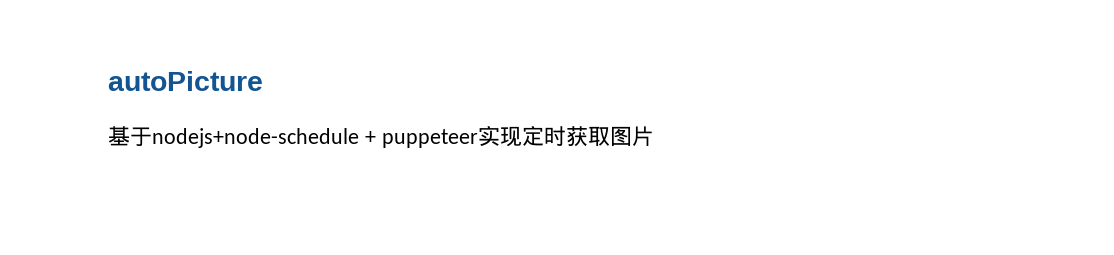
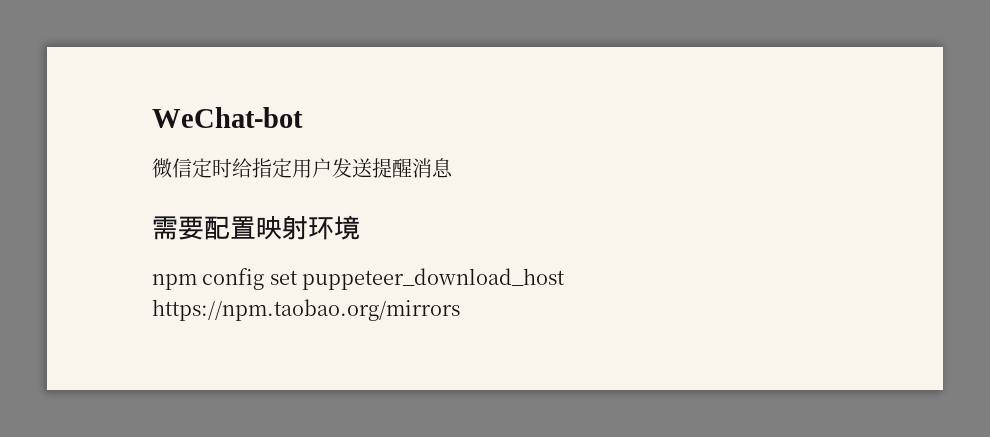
[108,71,263,91] [108,126,654,148] autoPicture // 基于nodejs+node-schedule + puppeteer实现定时获取图片 -> [152,107,303,128] [152,158,453,178] [152,215,360,240] [152,268,566,290] [152,299,460,321] WeChat-bot // 微信定时给指定用户发送提醒消息 // 需要配置映射环境 // npm config set puppeteer_download_host https://npm.taobao.org/mirrors

